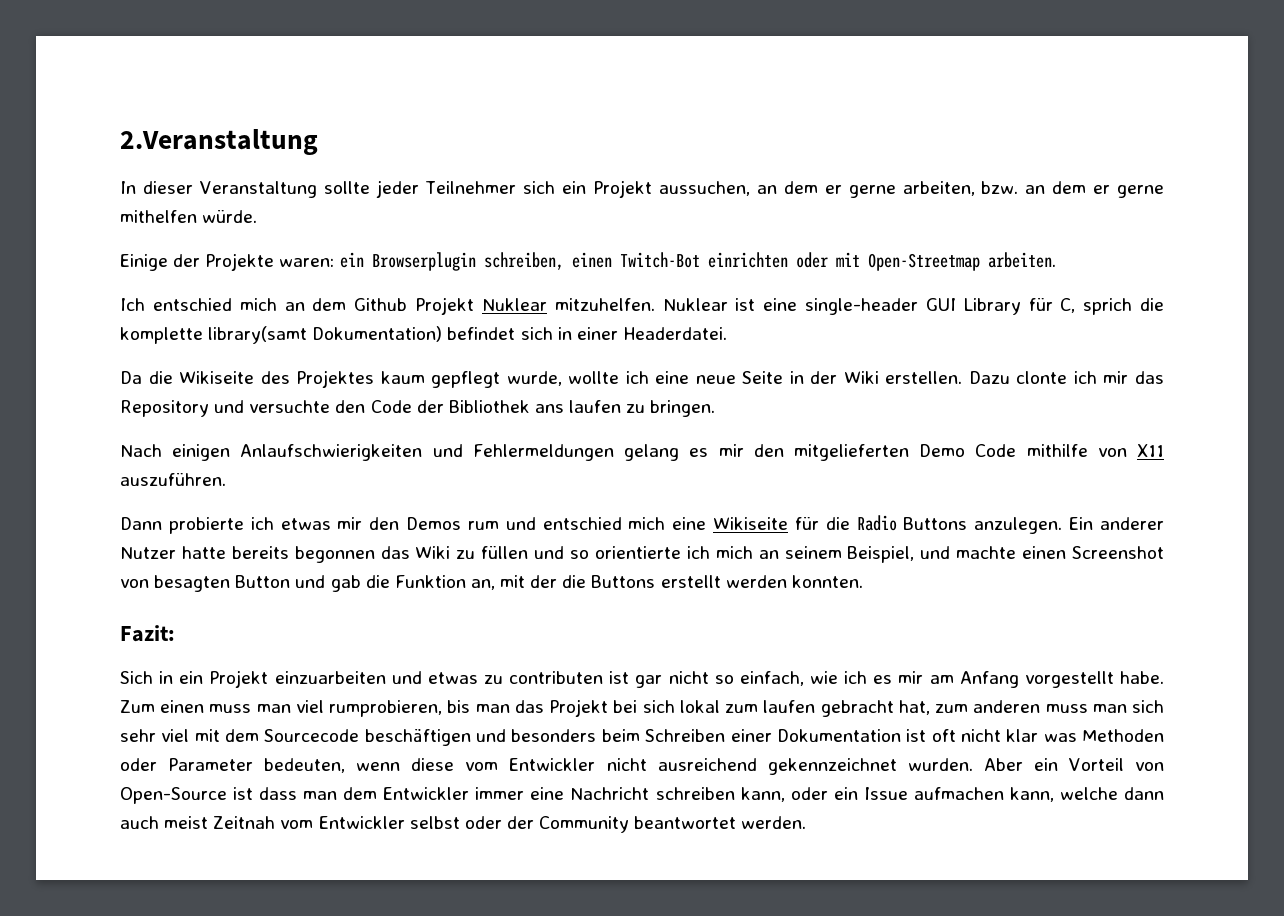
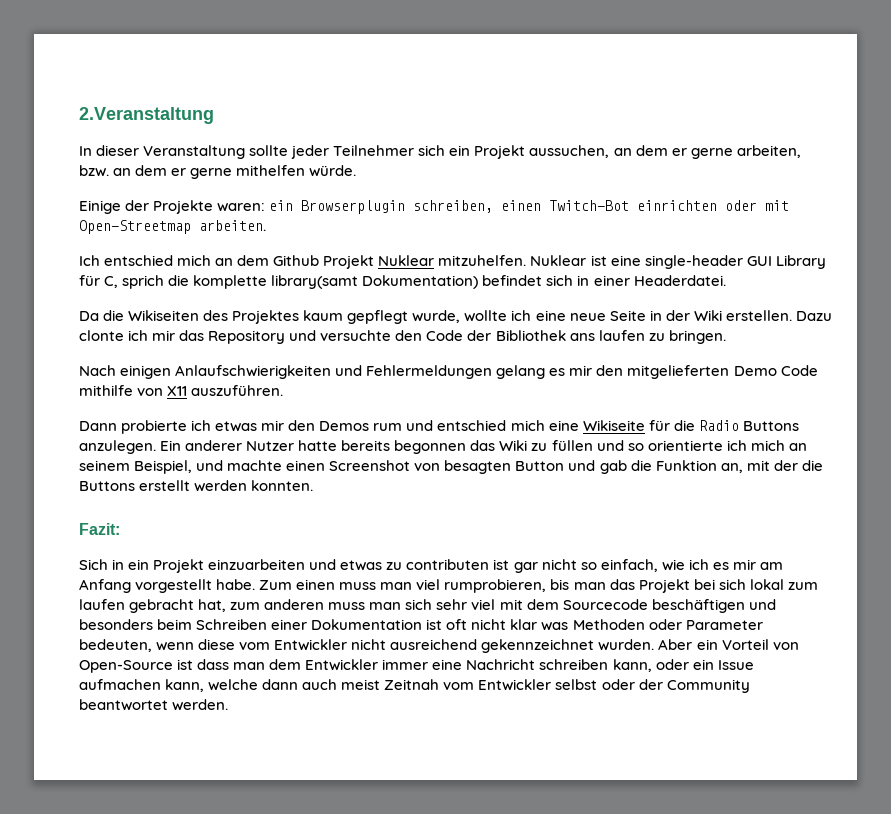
[179,371,255,384] Wikiseite -> [128,310,200,321] Wikiseiten

